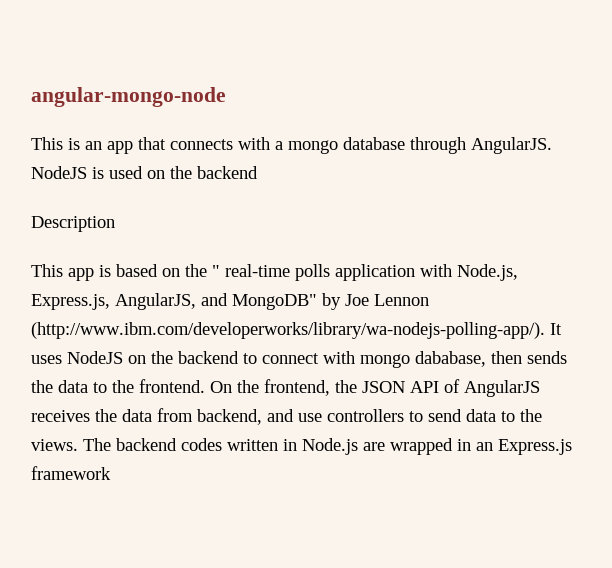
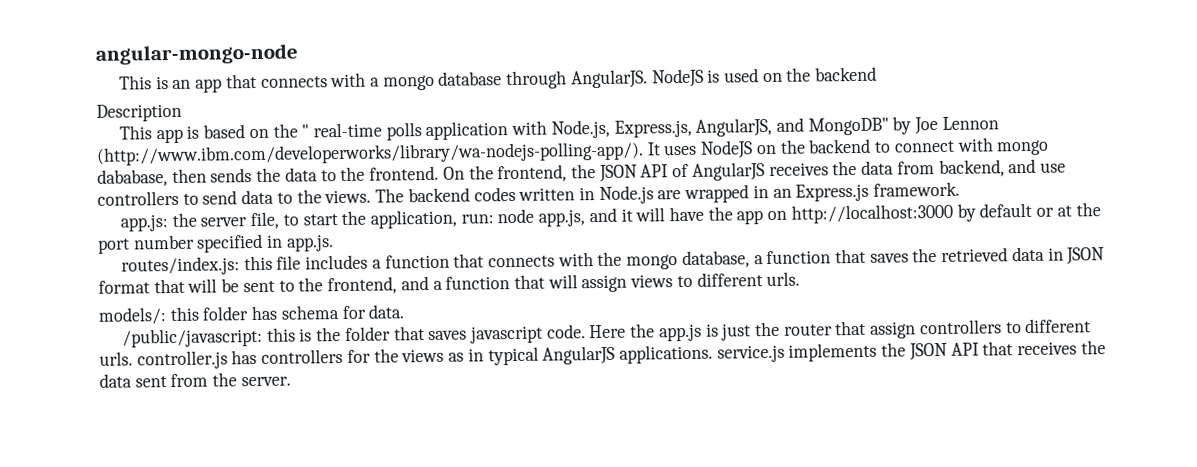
[31,466,111,480] framework -> [873,181,961,197] [119,202,1101,232] [98,233,334,254] [120,246,1106,276] [98,271,801,295] [98,304,405,325] [121,318,1092,348] [99,340,1106,370] [99,372,291,388] framework. // app.js: the server file, to start the application, run: node app.js, and it will have the app on http://localhost:3000 by default or at the port number specified in app.js. // routes/index.js: this file includes a function that connects with the mongo database, a function that saves the retrieved data in JSON format that will be sent to the frontend, and a function that will assign views to different urls. // models/: this folder has schema for data. // /public/javascript: this is the folder that saves javascript code. Here the app.js is just the router that assign controllers to different urls. controller.js has controllers for the views as in typical AngularJS applications. service.js implements the JSON API that receives the data sent from the server.

